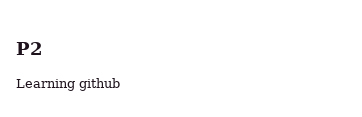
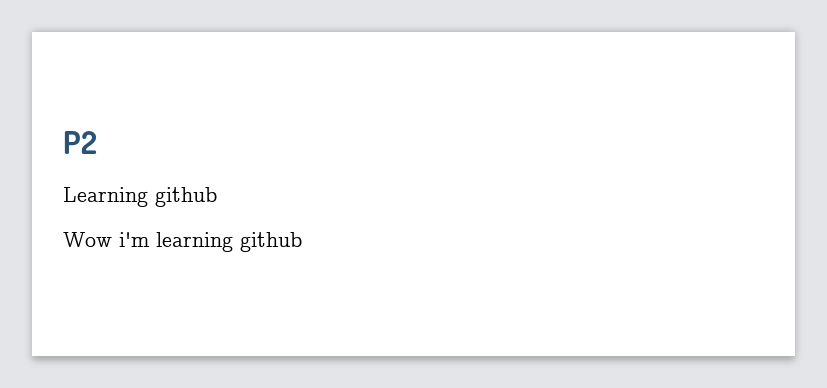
(120, 84) none -> [63,232,302,252] // Wow i'm learning github

